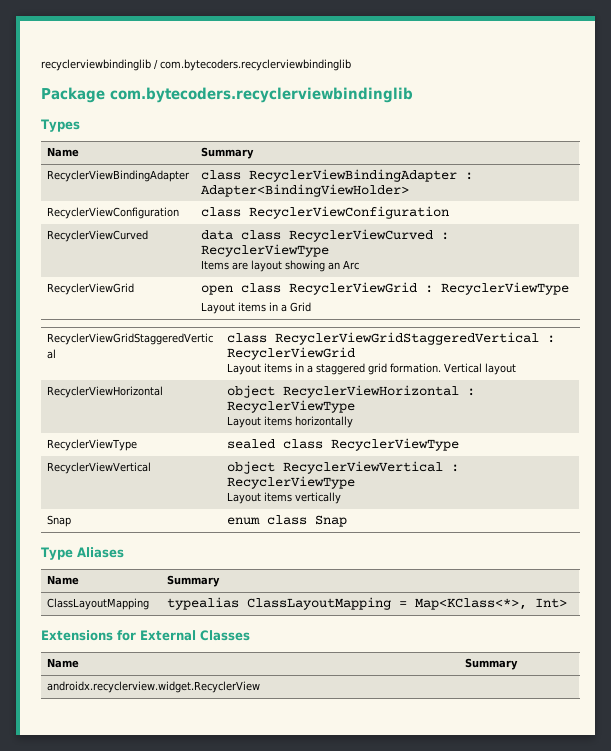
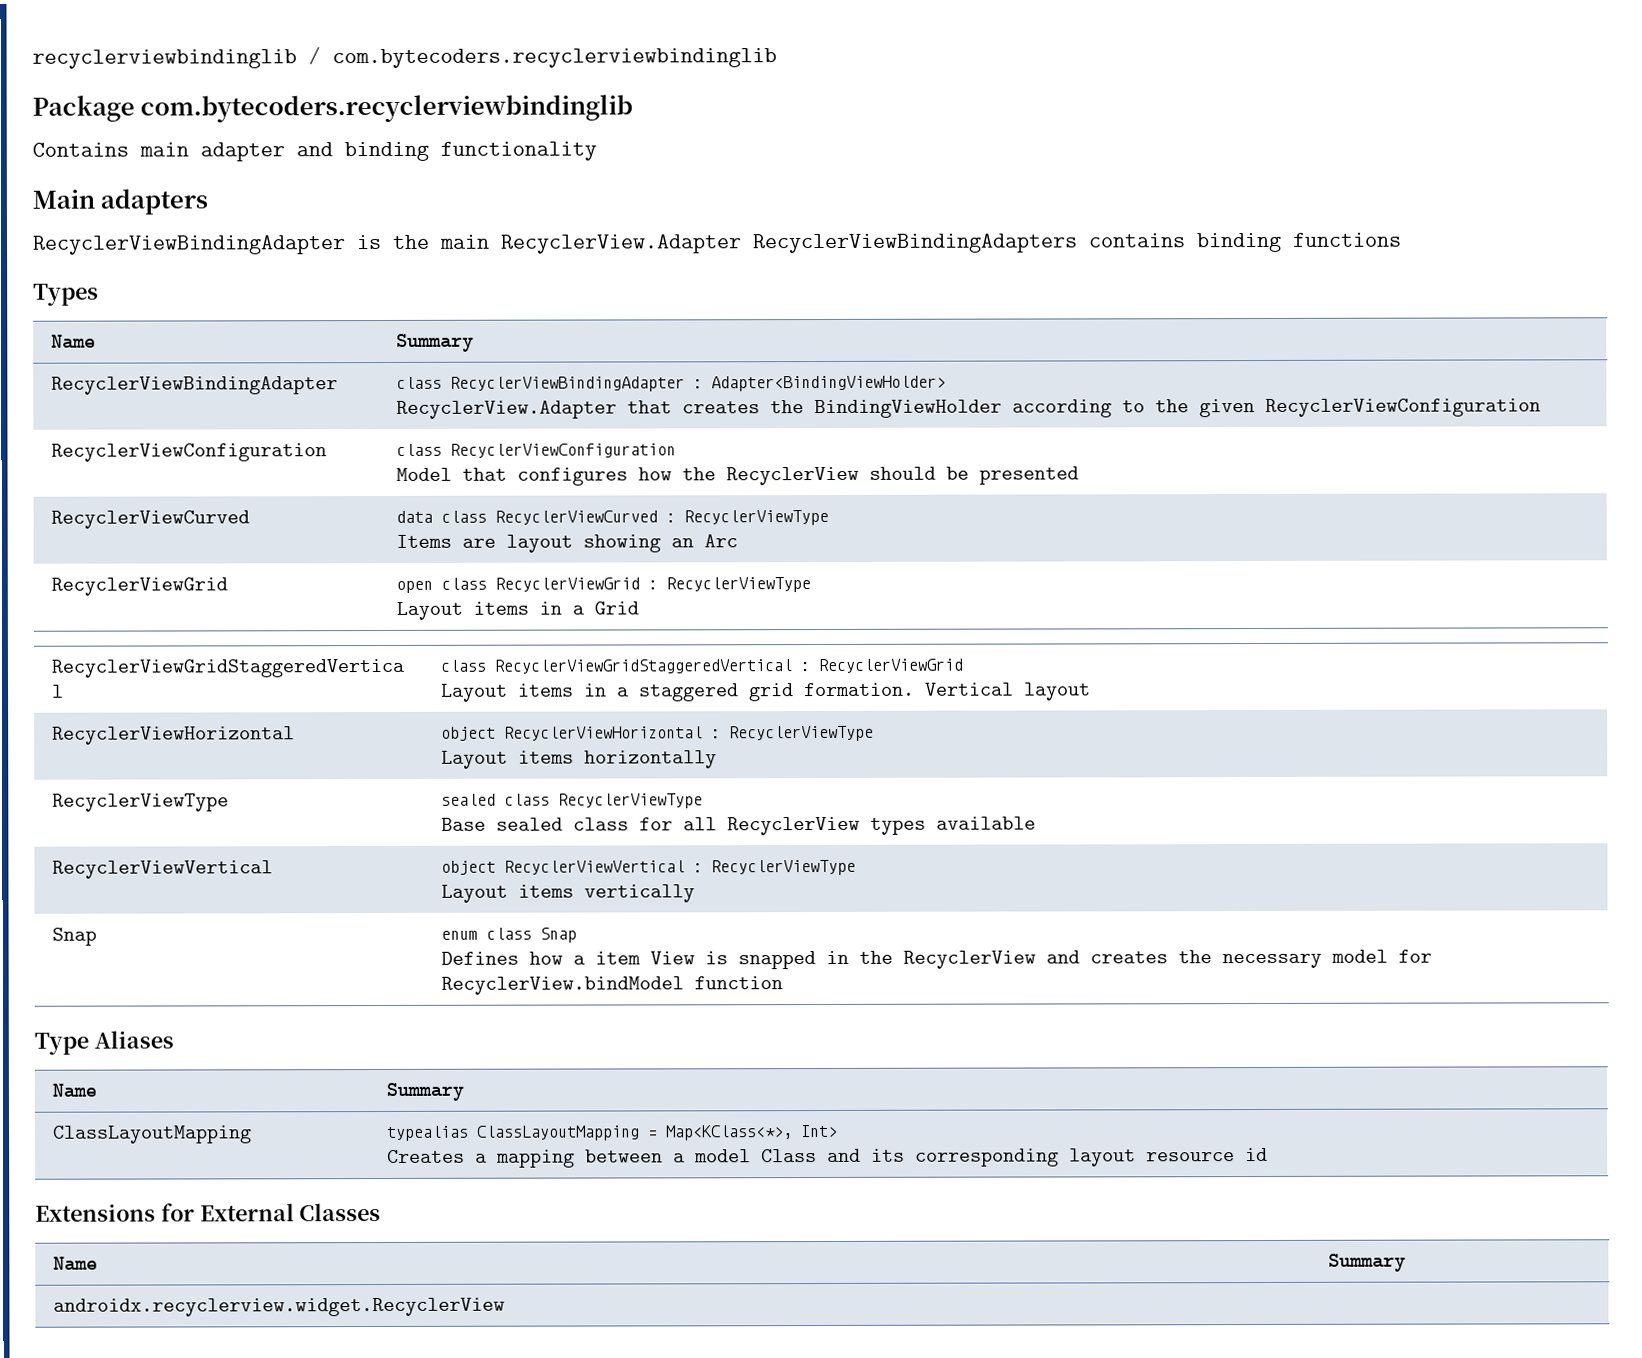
(413, 95) none -> [32,141,597,162] [32,188,209,215] [32,232,1402,255] // Contains main adapter and binding functionality // Main adapters // RecyclerViewBindingAdapter is the main RecyclerView.Adapter RecyclerViewBindingAdapters contains binding functions
[46,207,179,219] [200,206,449,219] // RecyclerViewConfiguration | class RecyclerViewConfiguration -> [395,398,1541,419] [50,443,327,462] [395,443,676,458] [395,466,1079,486] // RecyclerView.Adapter that creates the BindingViewHolder according to the given RecyclerViewConfiguration // RecyclerViewConfiguration | class RecyclerViewConfiguration // Model that configures how the RecyclerView should be presented
(459, 444) none -> [440,816,1036,836] // Base sealed class for all RecyclerView types available
(347, 521) none -> [440,949,1432,970] [440,976,783,995] // Defines how a item View is snapped in the RecyclerView and creates the necessary model for RecyclerView.bindModel function
(567, 603) none -> [386,1147,1268,1168] // Creates a mapping between a model Class and its corresponding layout resource id

